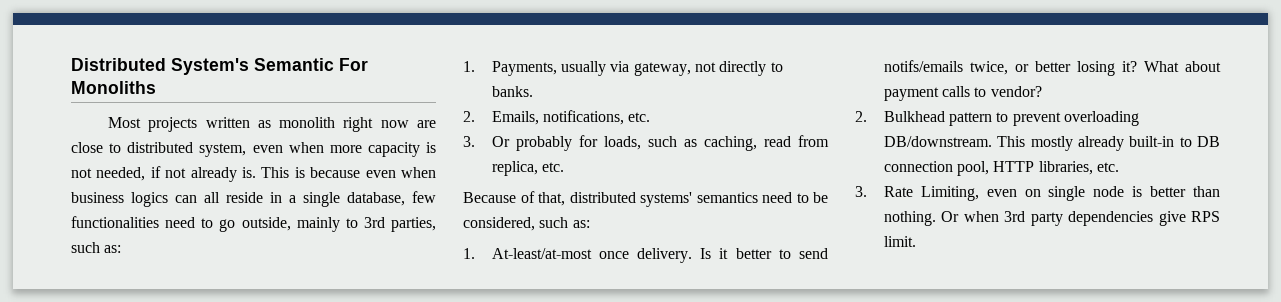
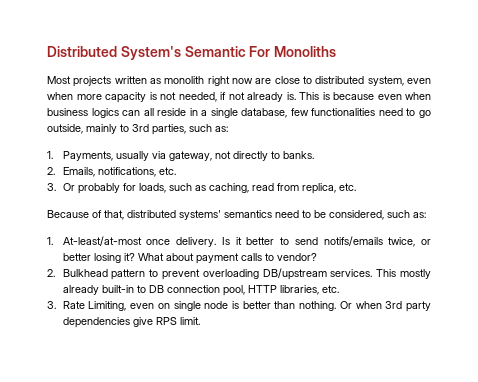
[883,136,992,147] DB/downstream. -> [262,268,373,280] DB/upstream services.

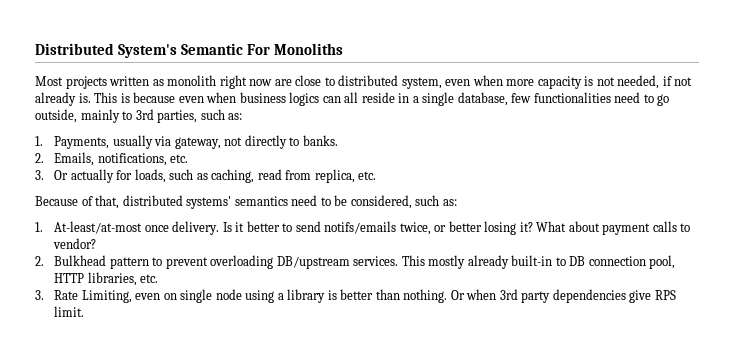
[77,183,120,194] probably -> [70,169,114,183] actually
(229, 305) none -> [245,289,326,303] using a library

